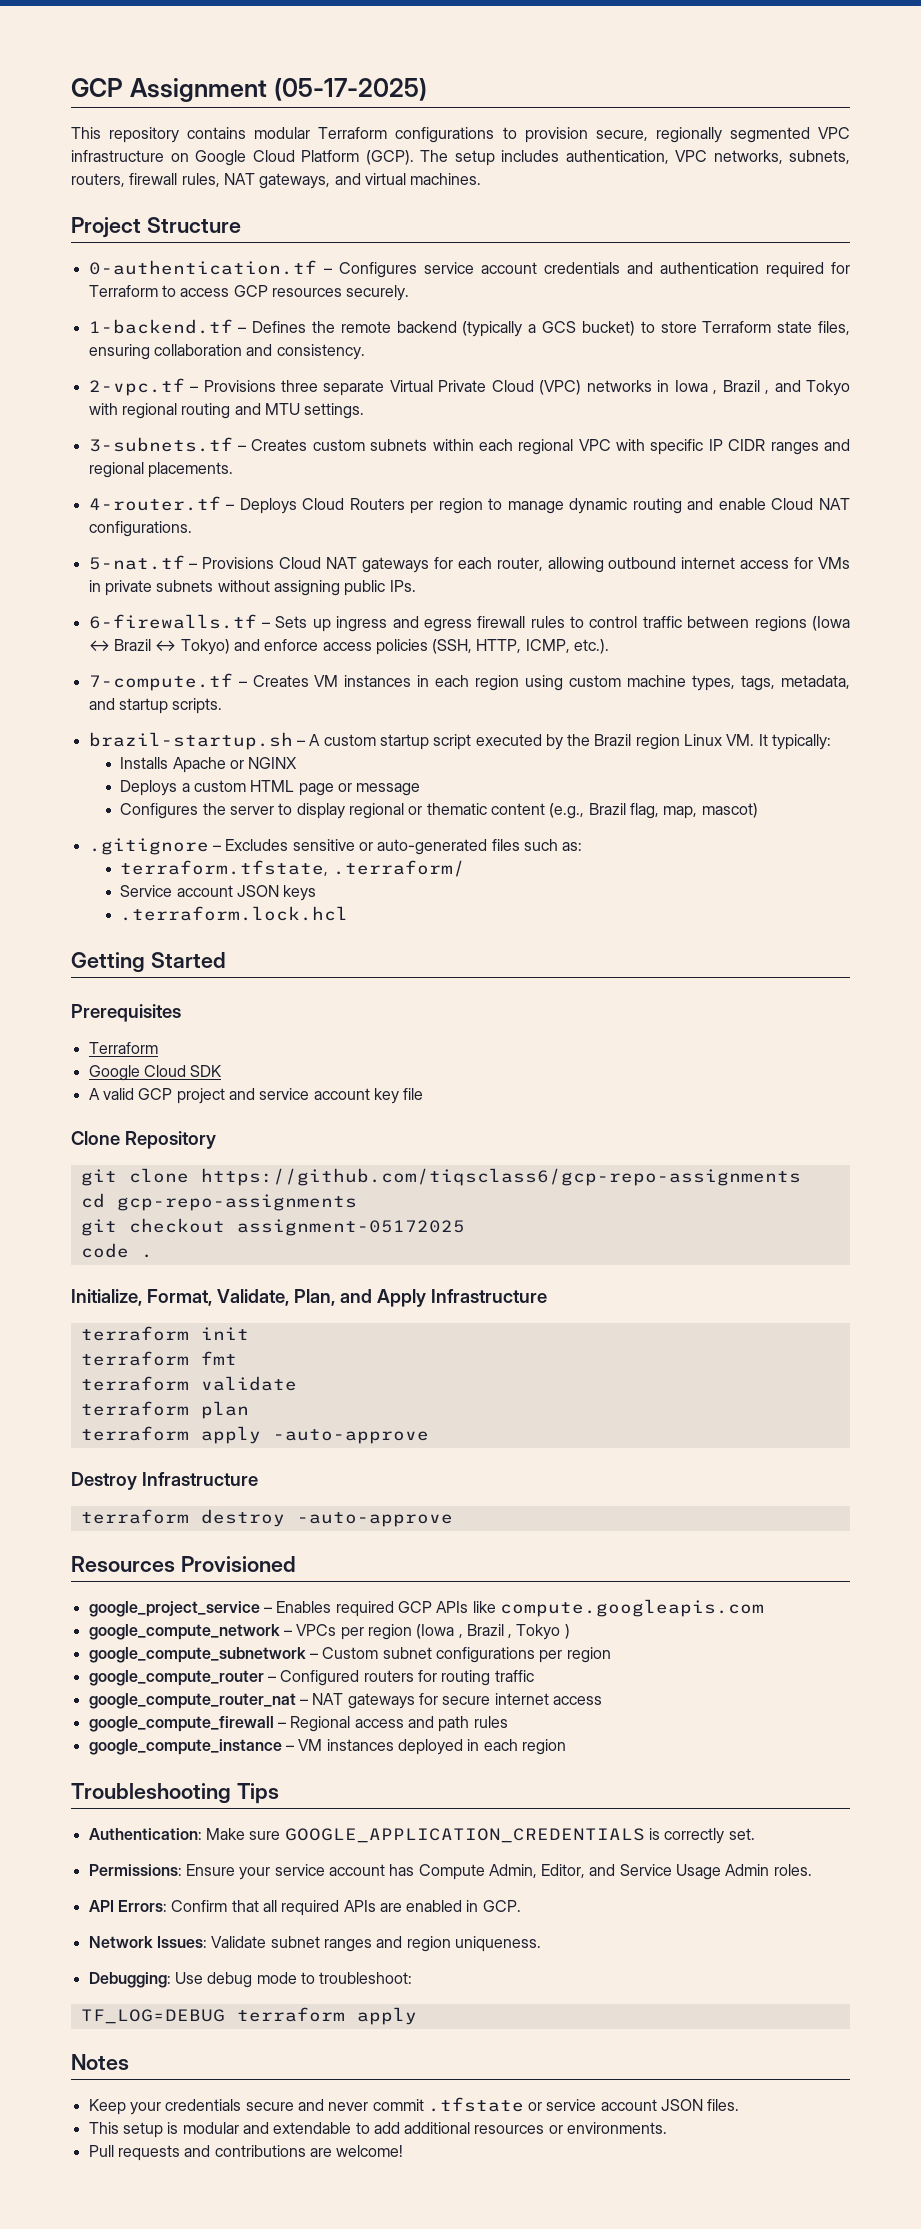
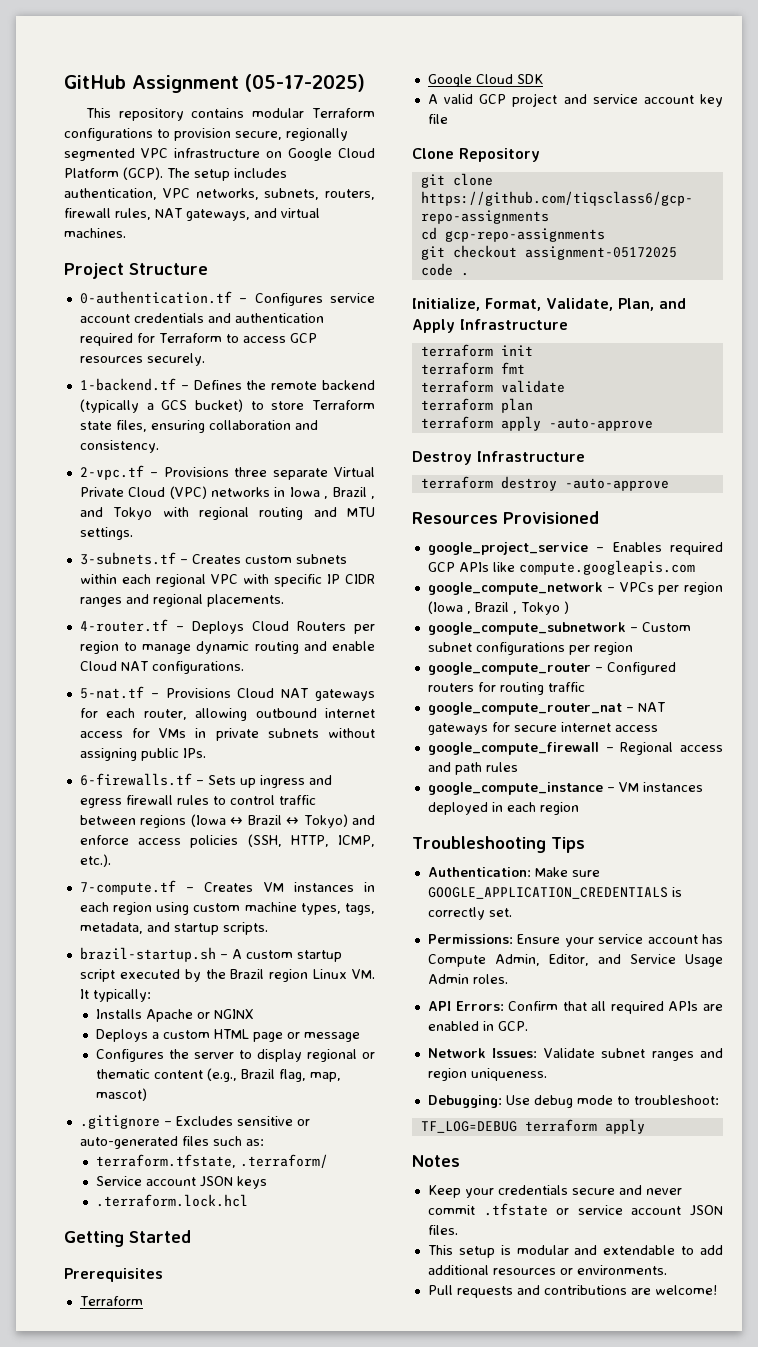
[71,78,123,97] GCP -> [64,75,126,89] GitHub

